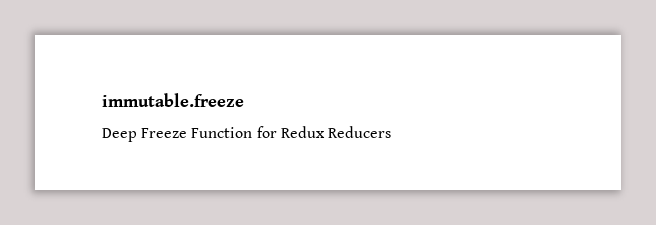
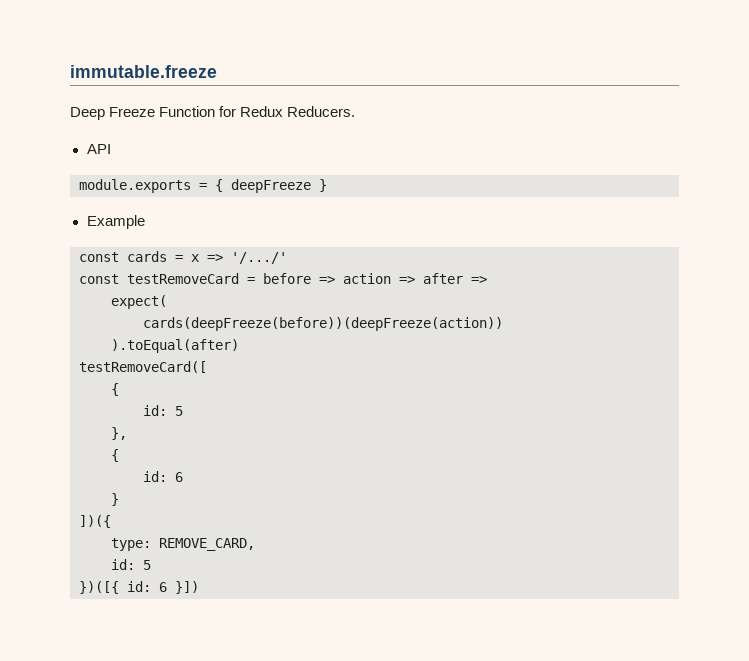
[327,126,391,138] Reducers -> [287,106,356,117] [86,144,111,154] [79,179,327,193] [86,215,145,229] [79,251,287,264] [79,273,487,284] [111,295,167,309] [143,317,503,331] [111,339,239,353] [79,361,207,373] [111,383,119,396] [143,405,183,416] [111,427,127,440] [111,449,119,462] [143,471,183,482] [111,493,119,506] [79,515,111,528] [111,538,255,551] [111,559,151,570] [79,581,199,594] Reducers. // API // module.exports = { deepFreeze } // Example // const cards = x => '/.../' // const testRemoveCard = before => action => after => // expect( // cards(deepFreeze(before))(deepFreeze(action)) // ).toEqual(after) // testRemoveCard([ // { // id: 5 // }, // { // id: 6 // } // ])({ // type: REMOVE_CARD, // id: 5 // })([{ id: 6 }])

